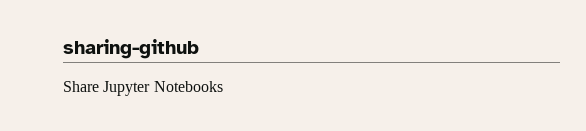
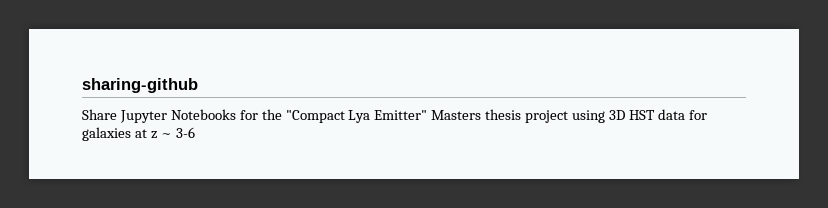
(223, 86) none -> [239,109,707,123] [82,127,195,141] for the "Compact Lya Emitter" Masters thesis project using 3D HST data for galaxies at z ~ 3-6

